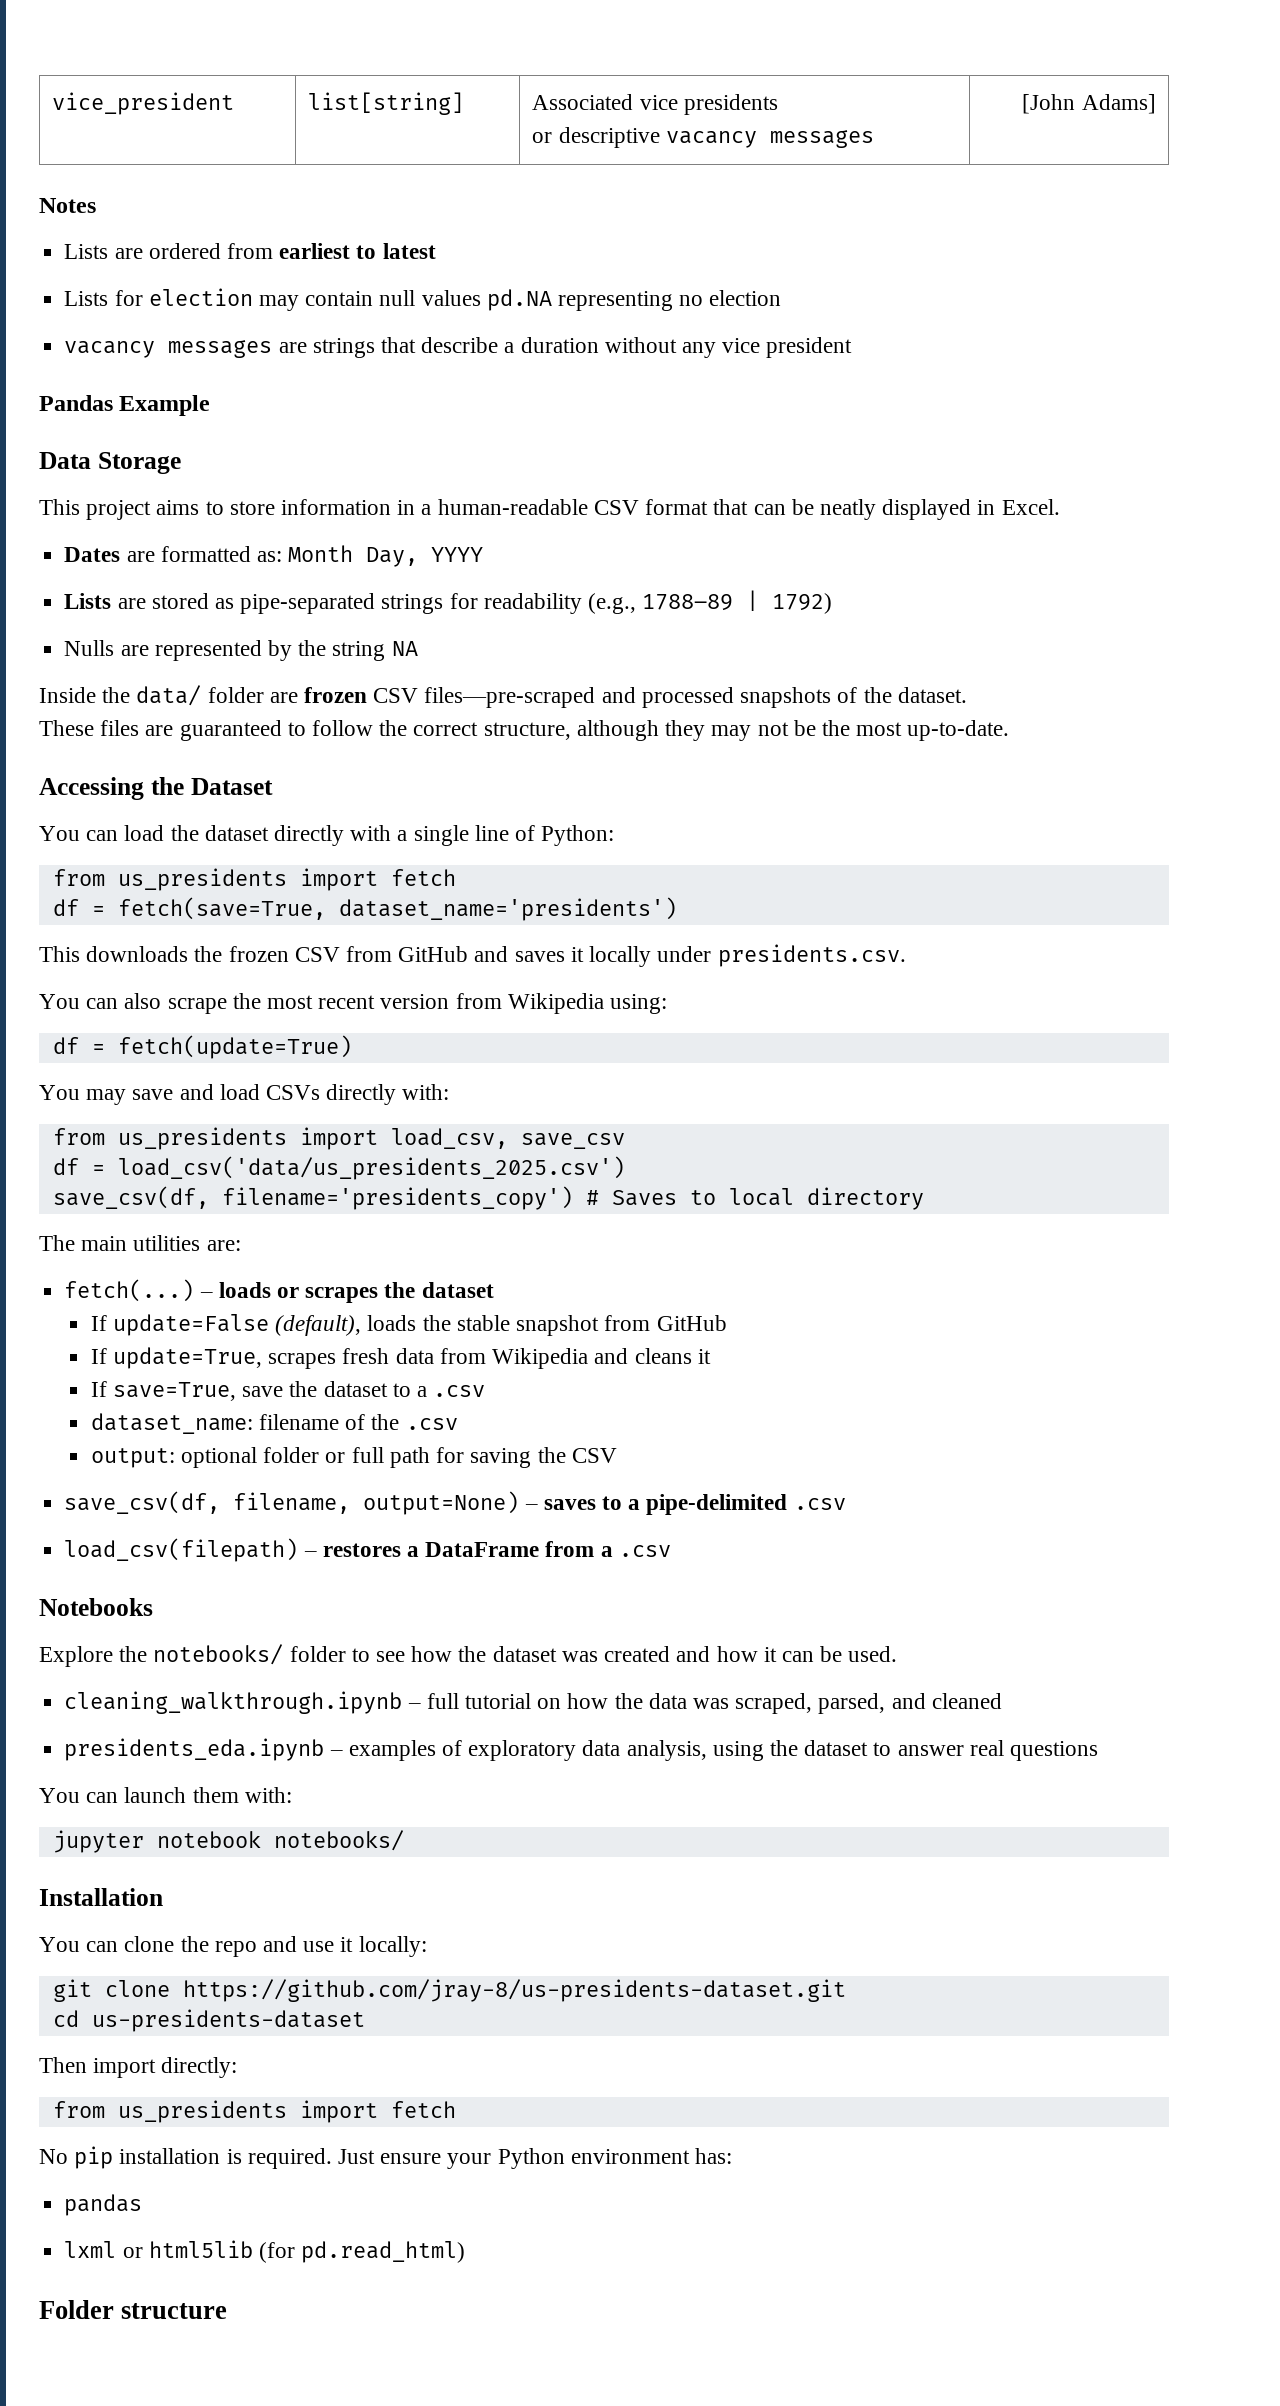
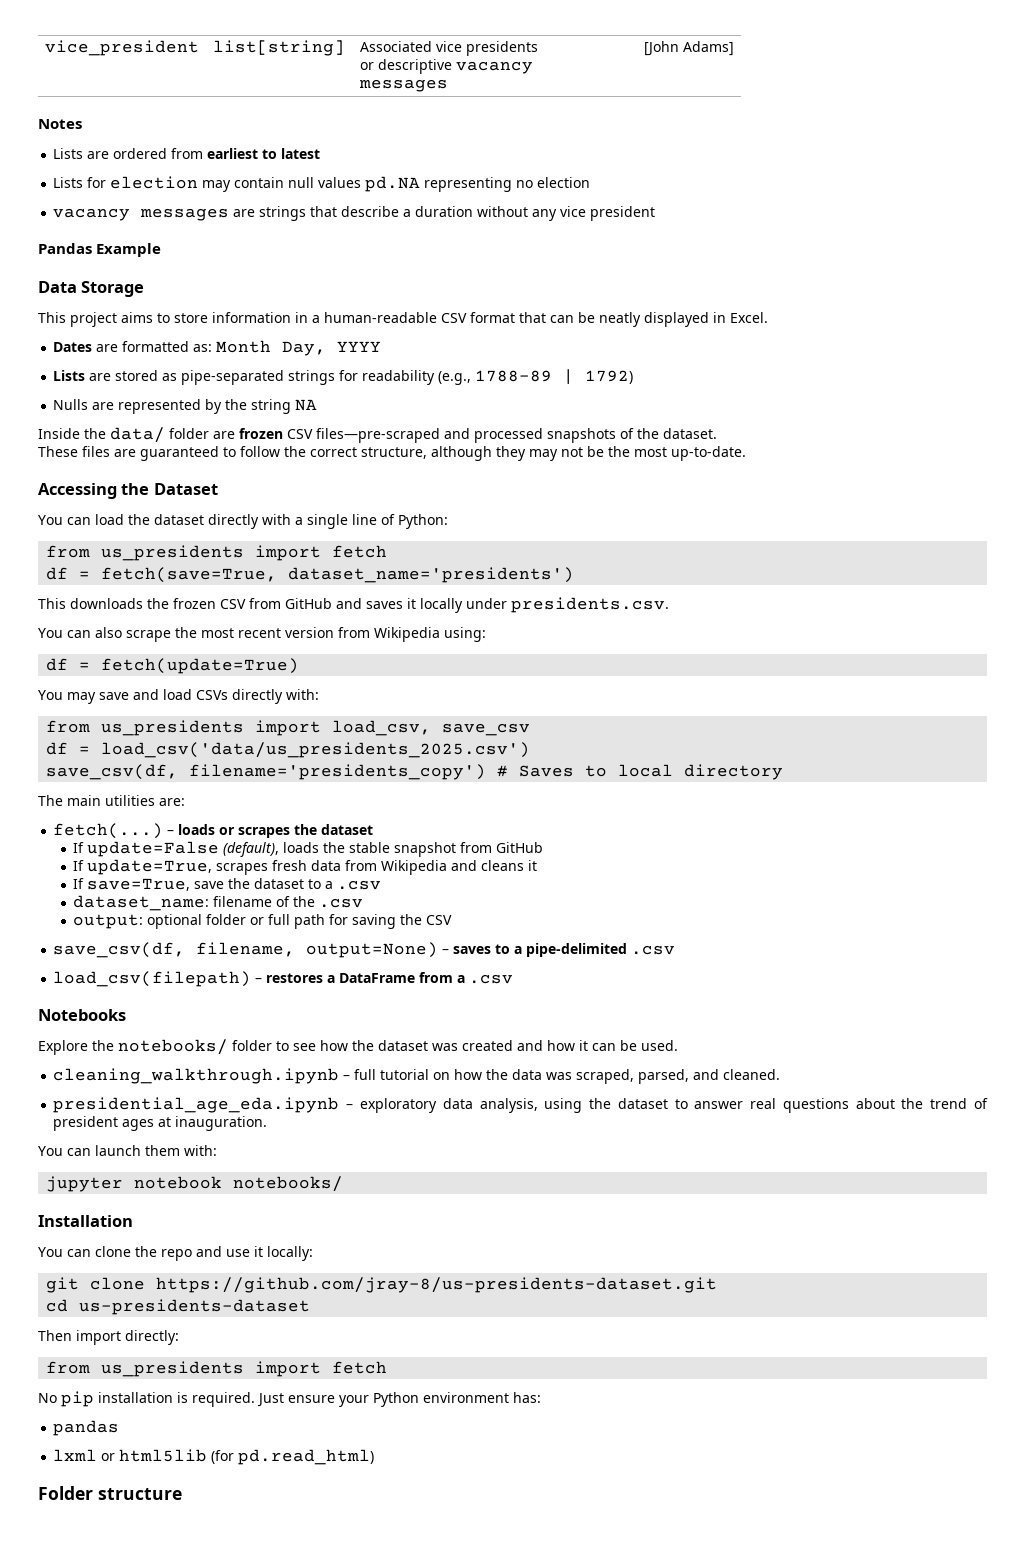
[931,1693,1002,1709] [64,1738,462,1761] cleaned // presidents_eda.ipynb – examples of -> [723,1069,781,1080] [53,1097,354,1113] cleaned. // presidential_age_eda.ipynb –
(1099, 1751) none -> [855,1098,988,1109] [53,1116,268,1131] about the trend of president ages at inauguration.

